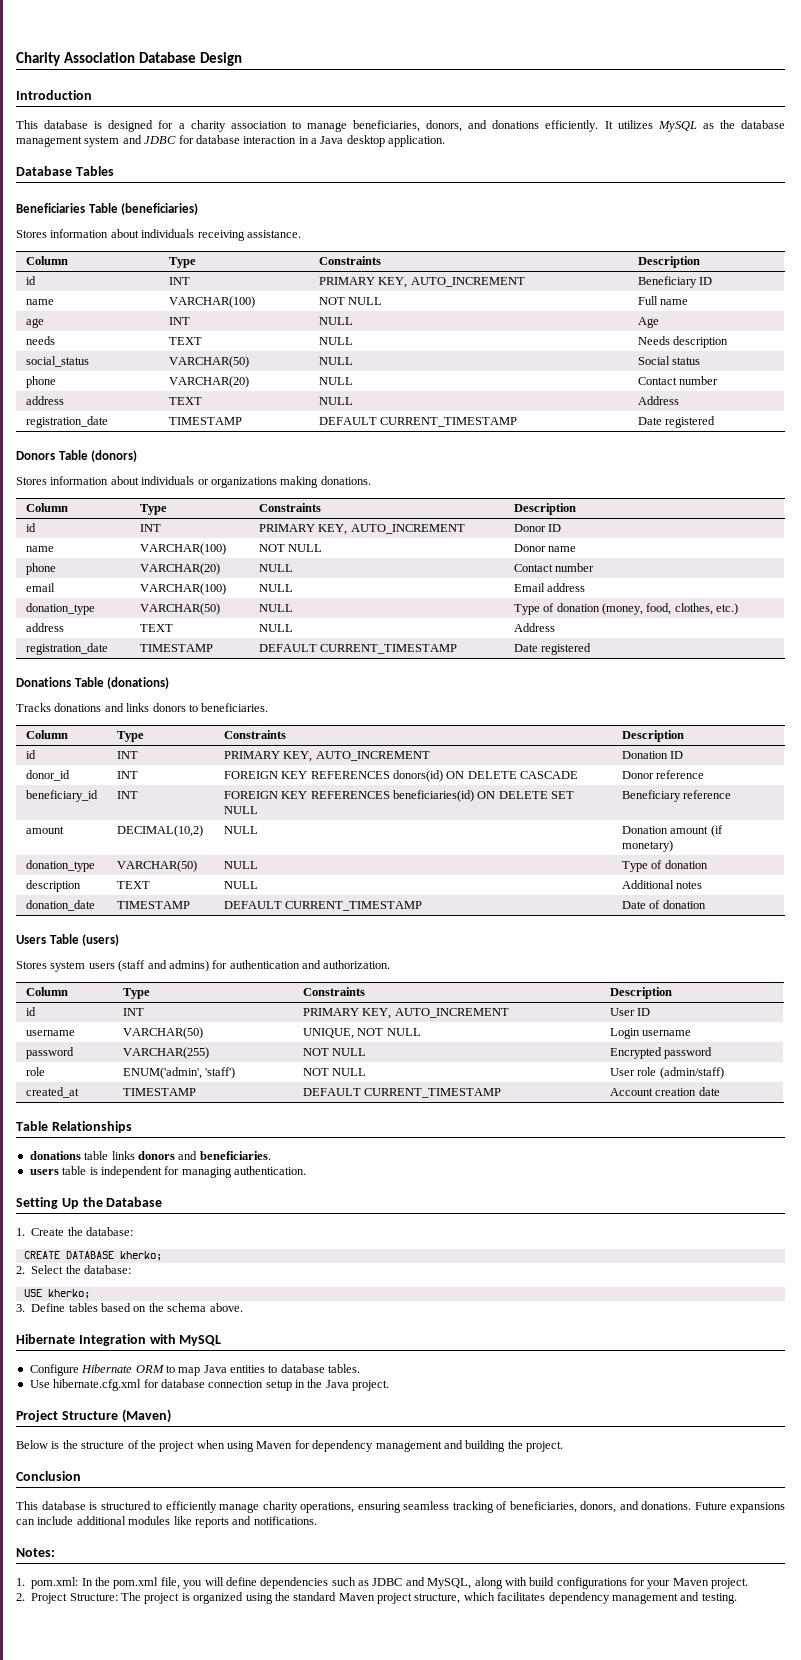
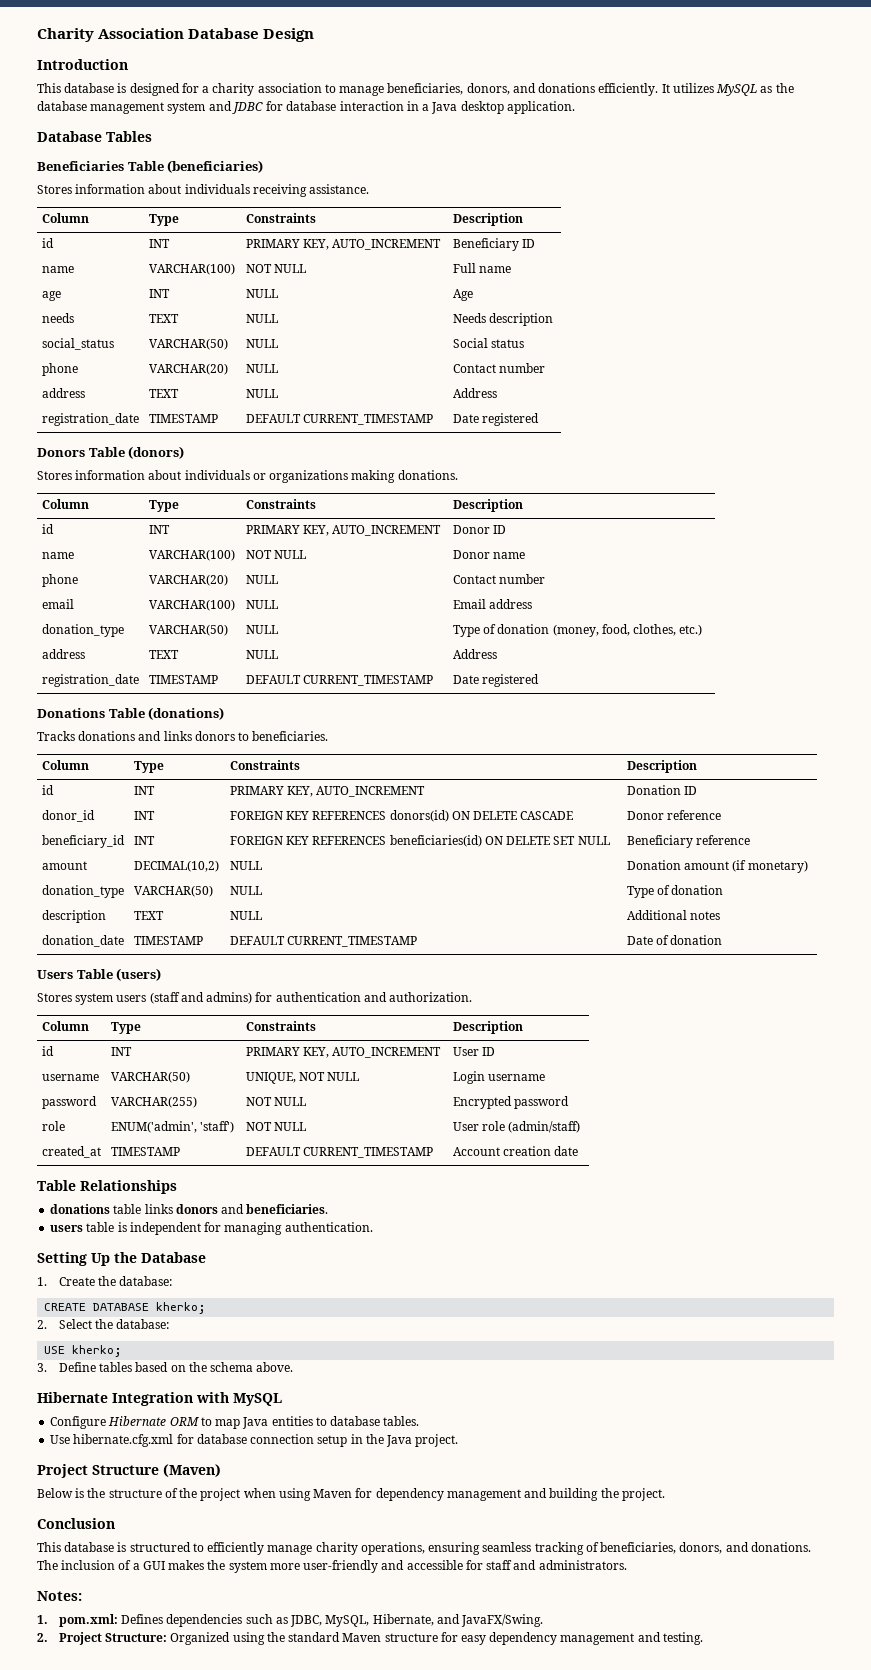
[694,1502,785,1513] [16,1516,317,1528] [16,1548,55,1557] [16,1577,749,1589] [16,1592,546,1604] Future expansions can include additional modules like reports and notifications. // Notes: // 1. pom.xml: In the pom.xml file, you will define dependencies such as JDBC and MySQL, along with build configurations for your Maven project. // 2. Project Structure: The project is organized using the standard Maven project structure, which facilitates -> [37,1560,627,1573] [37,1591,82,1601] [37,1614,544,1627] [37,1632,487,1645] The inclusion of a GUI makes the system more user-friendly and accessible for staff and administrators. // Notes: // 1. pom.xml: Defines dependencies such as JDBC, MySQL, Hibernate, and JavaFX/Swing. // 2. Project Structure: Organized using the standard Maven structure for easy

